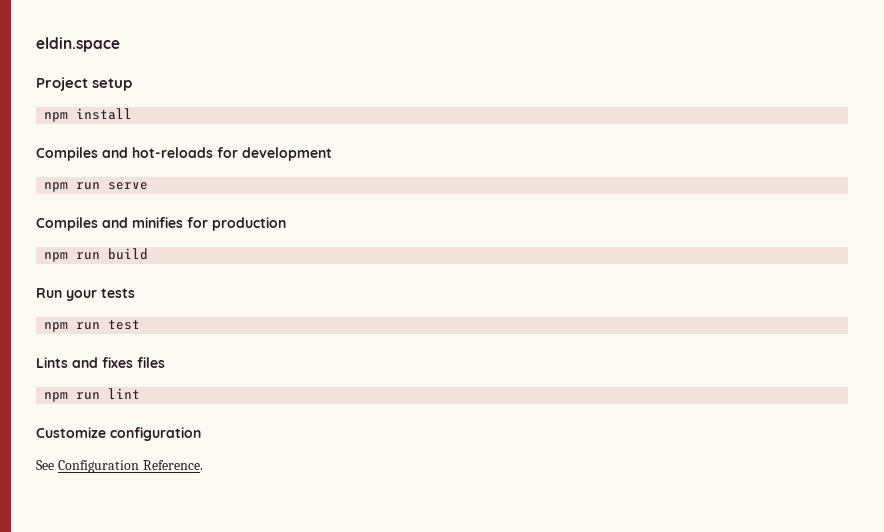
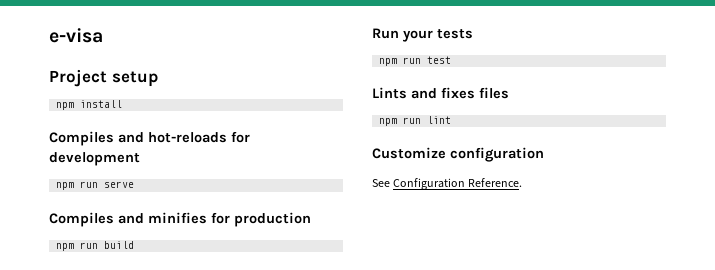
[36,37,120,52] eldin.space -> [49,28,103,43] e-visa

